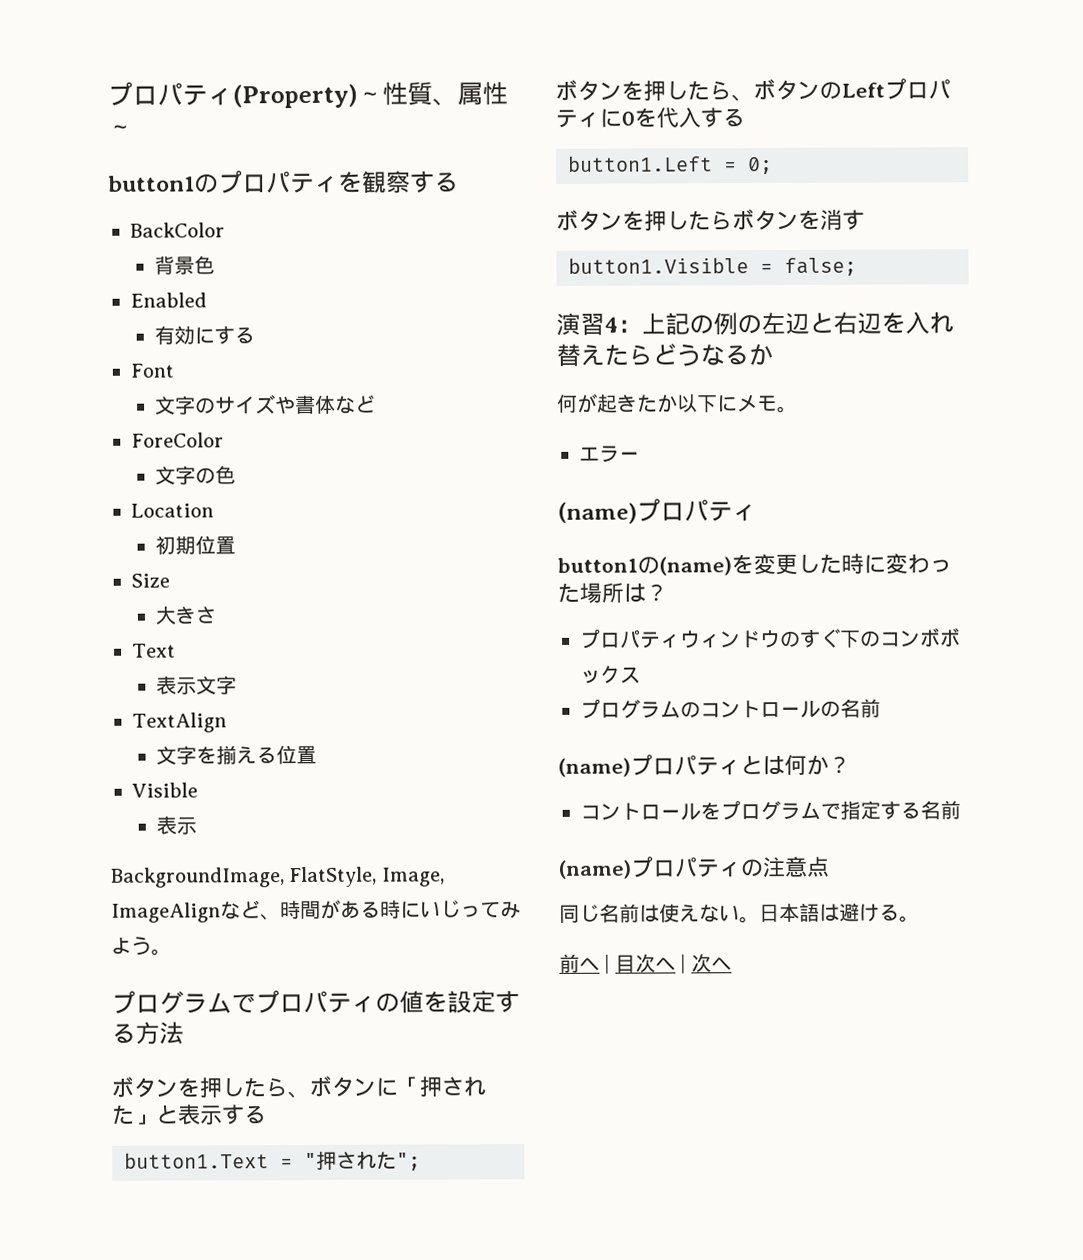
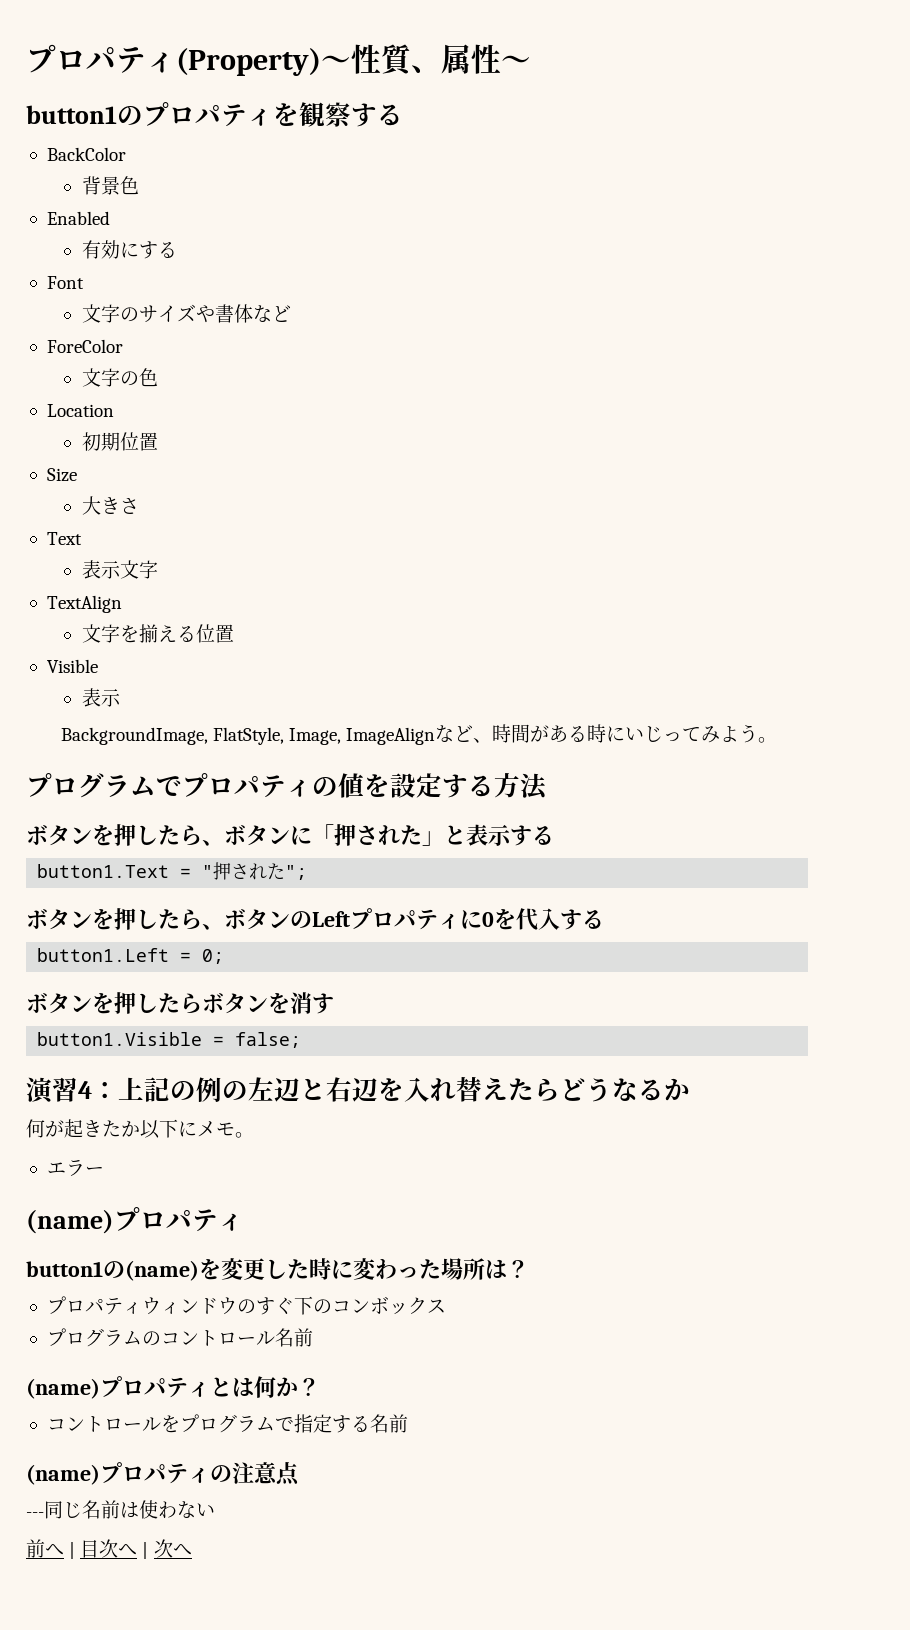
[939,627,961,648] ボ -> (389, 1305) none
[820,700,841,717] の -> (275, 1338) none
(830, 866) none -> [26,1512,44,1517] ---
[679,904,700,923] え -> [158,1501,177,1519] わ
[739,902,920,924] 。日本語は避ける。 -> (215, 1510) none

